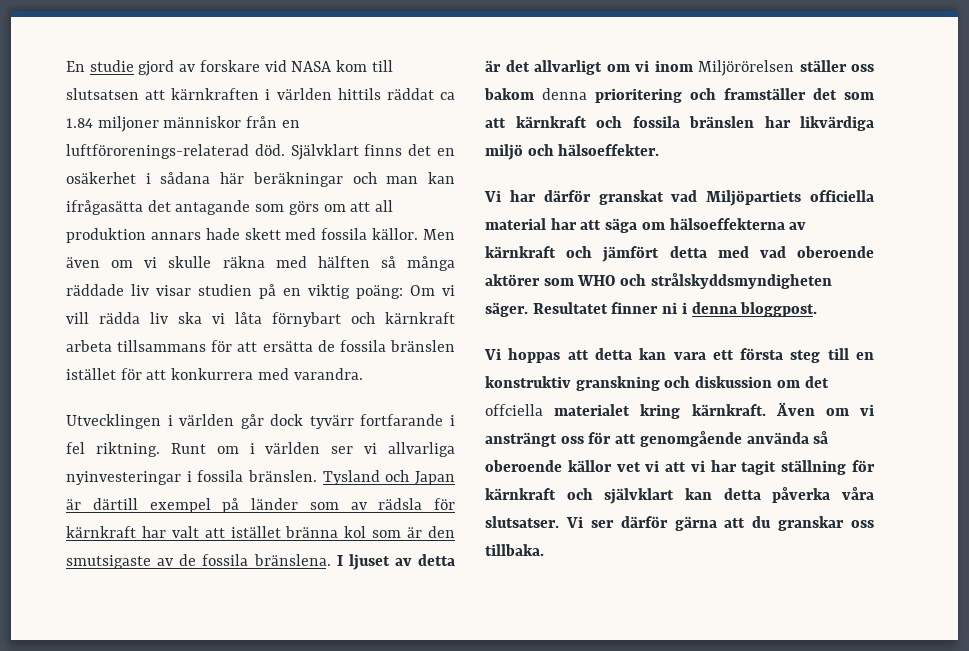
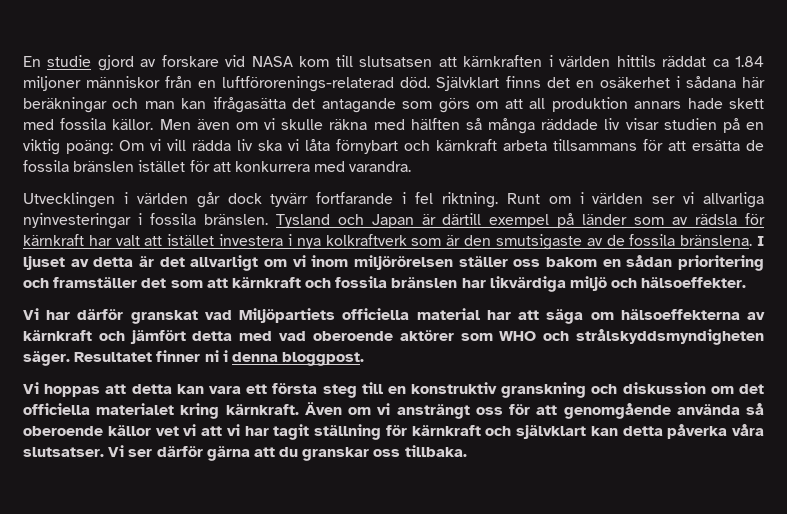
[285,526,367,538] bränna kol -> [219,234,407,249] investera i nya kolkraftverk
[698,60,794,76] Miljörörelsen -> [354,255,453,270] miljörörelsen
[542,88,587,100] denna -> [602,255,673,267] en sådan
[485,404,543,416] offciella -> [23,403,90,415] officiella

